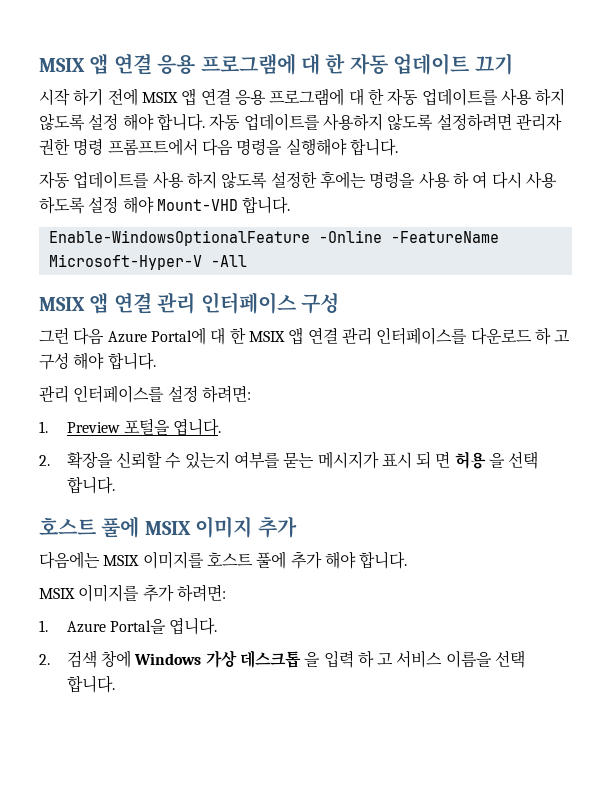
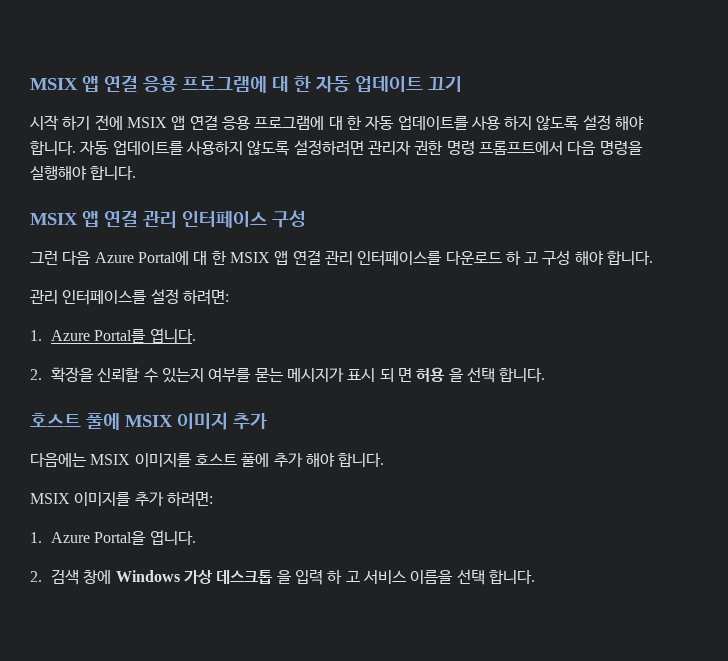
[39,171,557,189] [39,196,291,214] [48,230,499,246] [48,254,247,270] // 자동 업데이트를 사용 하지 않도록 설정한 후에는 명령을 사용 하 여 다시 사용 하도록 설정 해야 Mount-VHD 합니다. // Enable-WindowsOptionalFeature -Online -FeatureName Microsoft-Hyper-V -All -> (137, 173) none
[66,418,170,435] Preview 포털을 -> [51,329,147,343] Azure Portal를

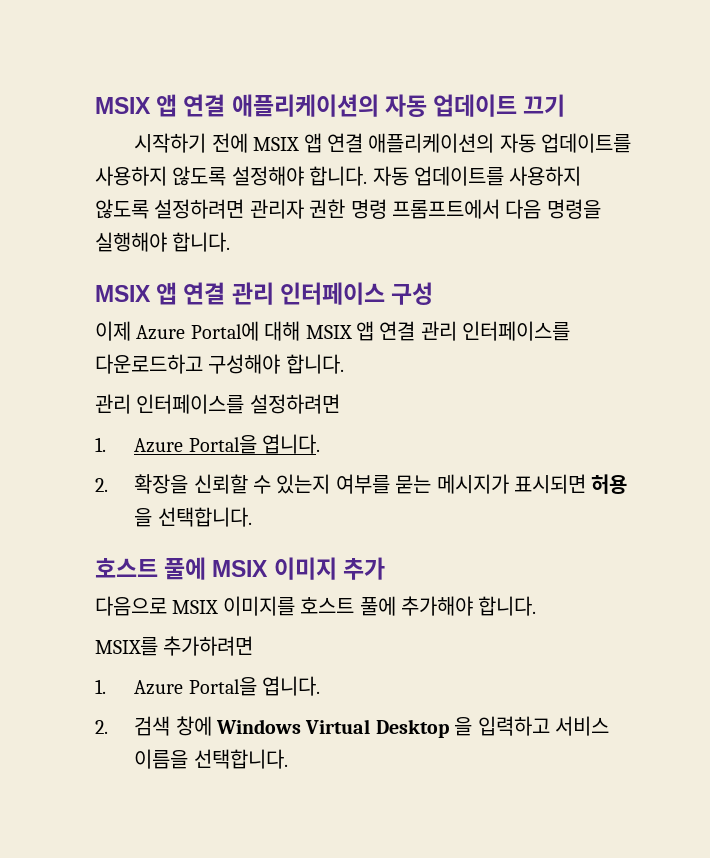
[30,75,311,93] MSIX 앱 연결 응용 프로그램에 대 한 -> [95,94,379,117] MSIX 앱 연결 애플리케이션의
[30,115,91,131] 시작 하기 -> [134,133,207,153] 시작하기
[221,115,645,131] 응용 프로그램에 대 한 자동 업데이트를 사용 하지 않도록 설정 해야 -> [368,133,632,153] [95,166,304,186] 애플리케이션의 자동 업데이트를 사용하지 않도록 설정해야
[30,250,227,265] 그런 다음 Azure Portal에 대 한 -> [95,321,301,341] 이제 Azure Portal에 대해
[445,250,604,265] 다운로드 하 고 구성 해야 -> [95,354,281,374] 다운로드하고 구성해야
[150,289,229,305] [30,329,147,343] 설정 하려면: // 1. Azure Portal를 -> [249,394,340,414] [95,435,257,454] 설정하려면 // 1. Azure Portal을
[347,367,546,383] 표시 되 면 허용 을 선택 합니다. -> [513,474,628,494] [134,507,252,527] 표시되면 허용 을 선택합니다.
[30,453,87,467] 다음에는 -> [95,596,167,616] 다음으로
[273,452,385,467] [30,491,213,507] 추가 해야 합니다. // MSIX 이미지를 추가 하려면: -> [401,596,537,616] [95,636,254,656] 추가해야 합니다. // MSIX를 추가하려면
[184,569,535,585] 가상 데스크톱 을 입력 하 고 서비스 이름을 선택 합니다. -> [305,716,609,738] [134,749,288,769] Virtual Desktop 을 입력하고 서비스 이름을 선택합니다.

